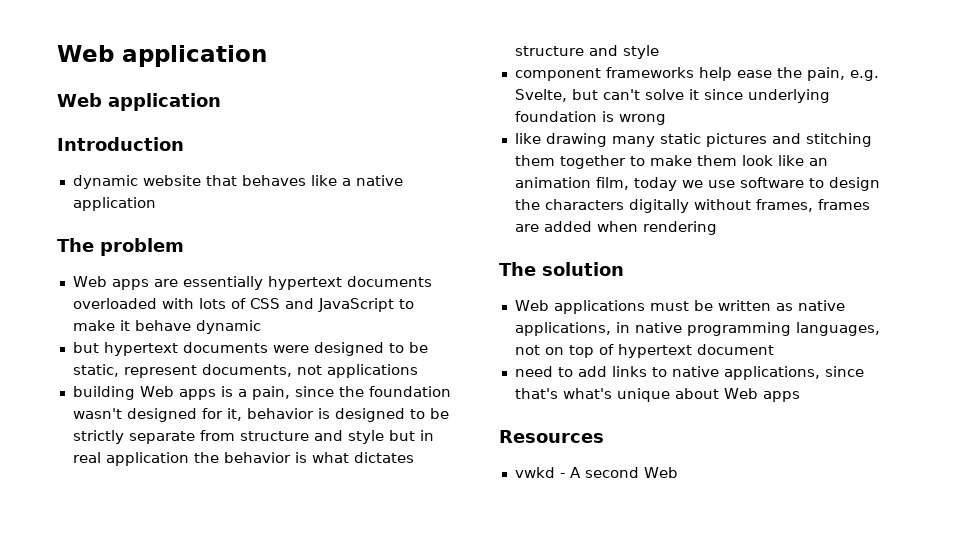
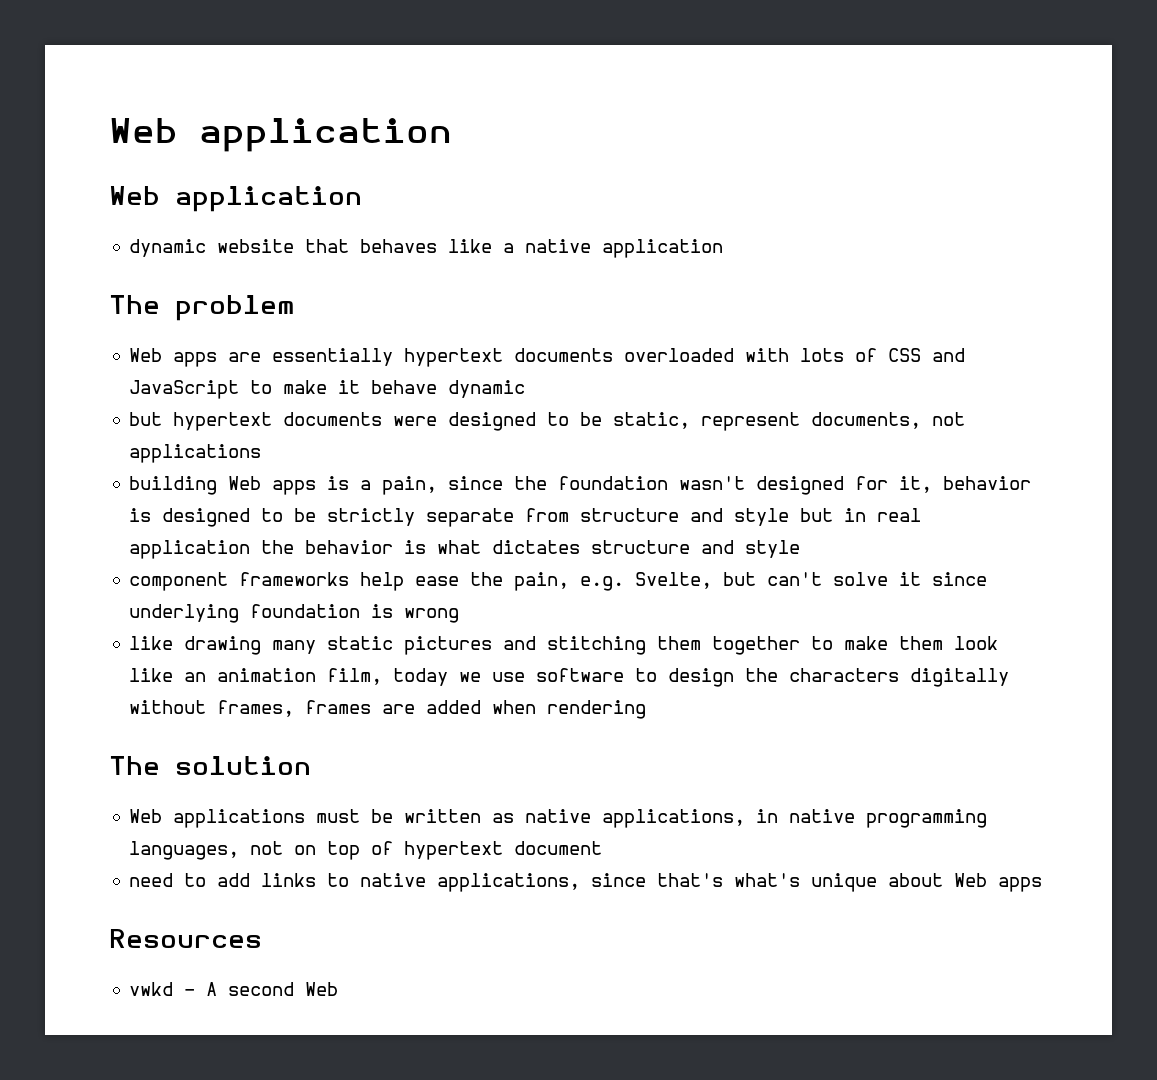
[57,137,184,151] // Introduction -> (362, 199) none

